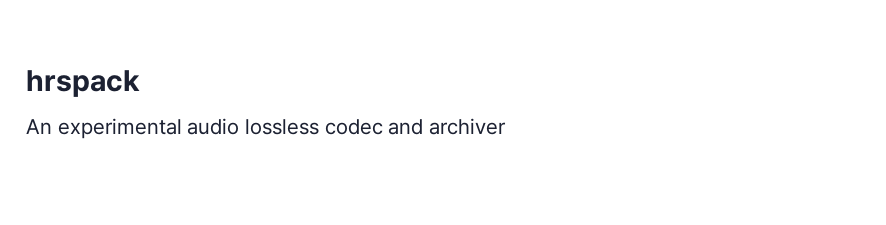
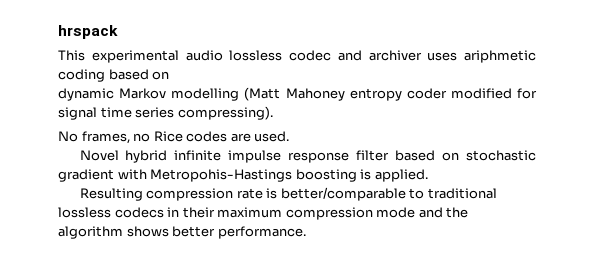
[26,119,52,134] An -> [58,50,85,61] This
(507, 126) none -> [427,50,536,63] [58,69,170,82] [58,87,537,101] [58,106,273,120] [58,131,290,144] [79,150,537,163] [58,169,428,182] [79,187,497,201] [58,207,469,220] [58,226,306,239] uses ariphmetic coding based on // dynamic Markov modelling (Matt Mahoney entropy coder modified for signal time series compressing). // No frames, no Rice codes are used. // Novel hybrid infinite impulse response filter based on stochastic gradient with Metropohis-Hastings boosting is applied. // Resulting compression rate is better/comparable to traditional lossless codecs in their maximum compression mode and the algorithm shows better performance.

